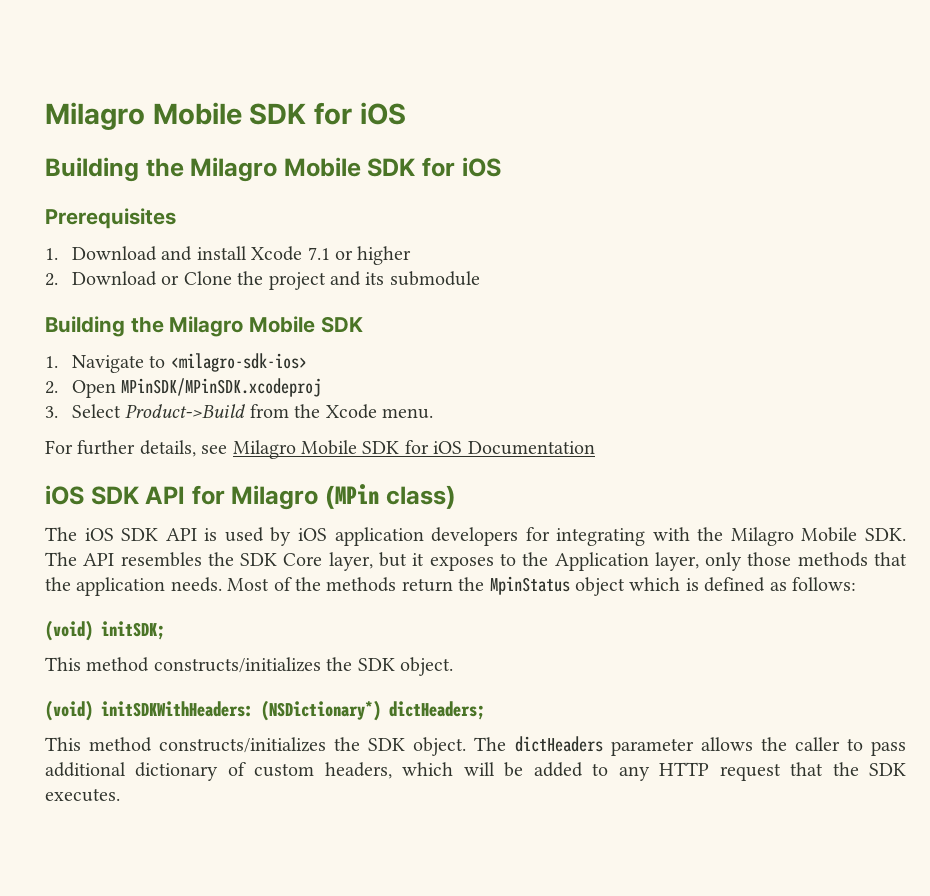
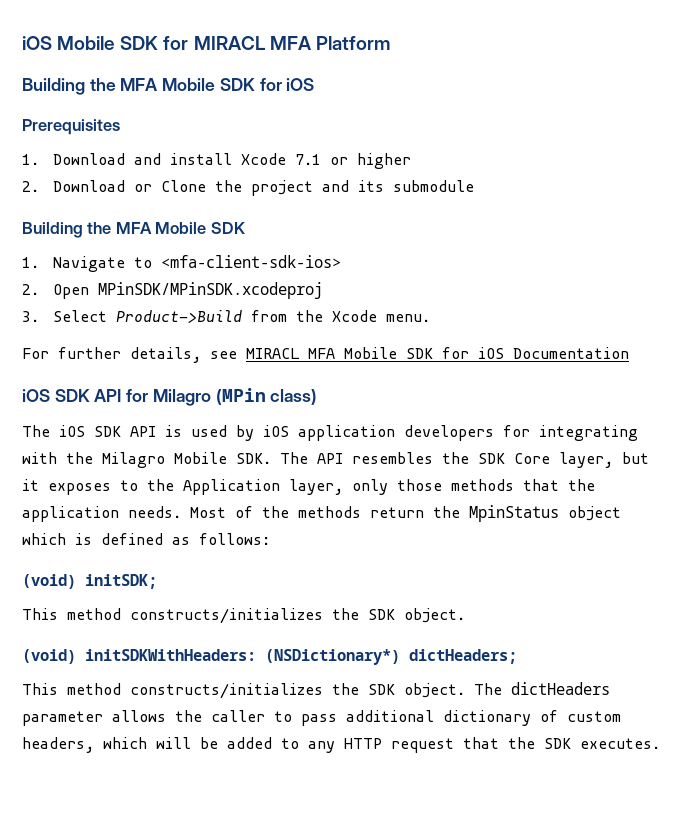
[45,102,406,130] [45,157,278,182] Milagro Mobile SDK for iOS // Building the Milagro -> [22,36,391,50] [22,78,159,95] iOS Mobile SDK for MIRACL MFA Platform // Building the MFA
[169,316,244,337] Milagro -> [115,222,152,234] MFA
[170,353,307,372] <milagro-sdk-ios> -> [160,255,341,268] <mfa-client-sdk-ios>
[232,440,296,459] Milagro -> [246,348,335,359] MIRACL MFA

